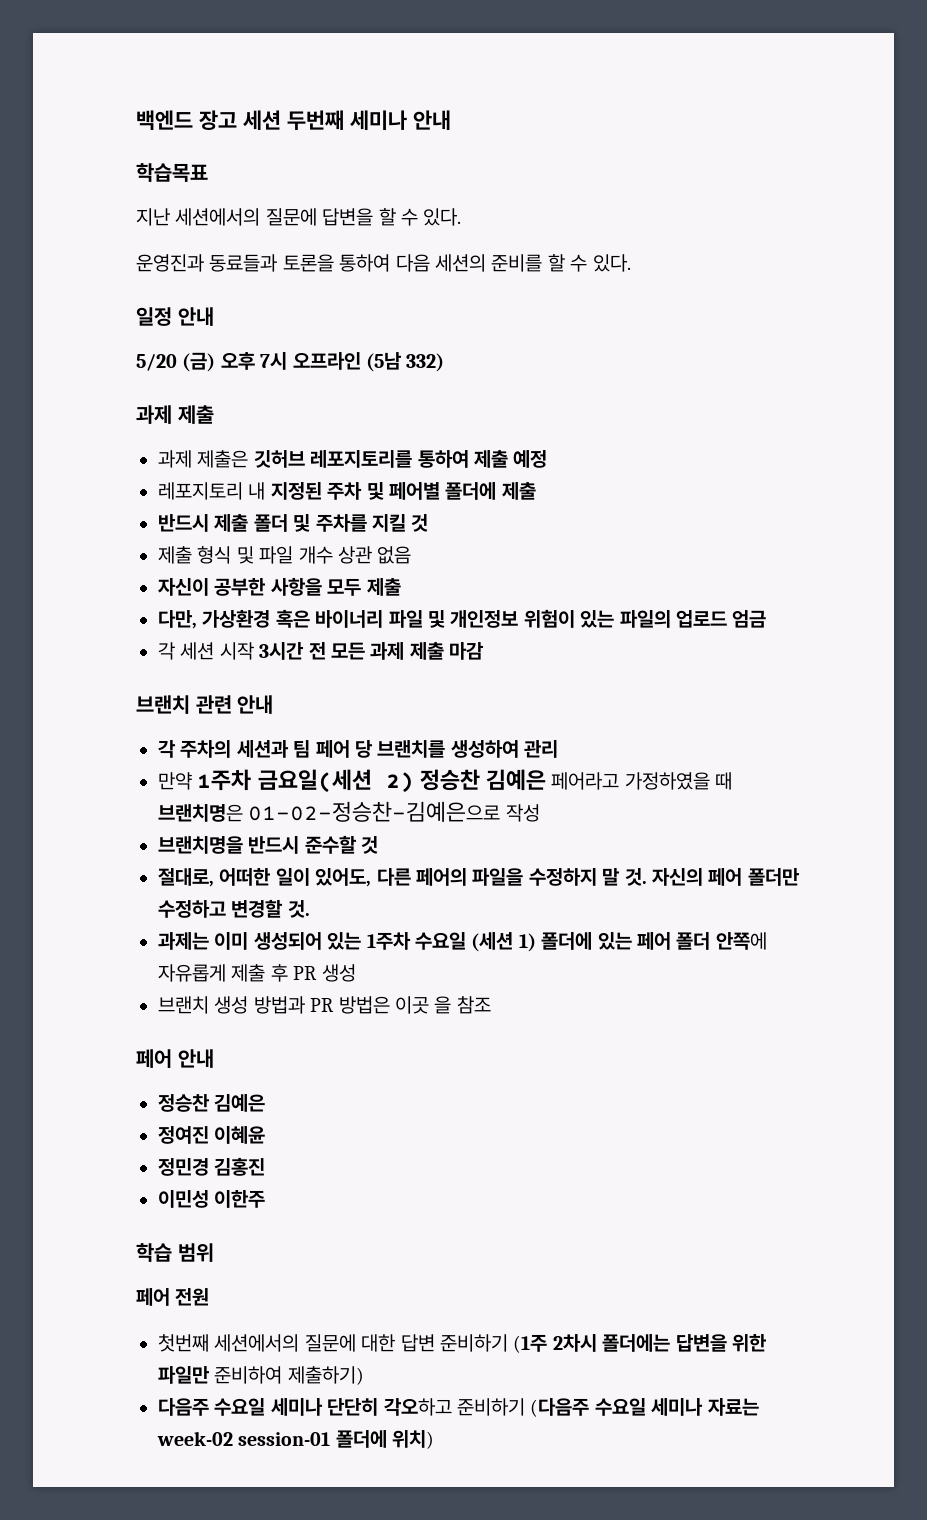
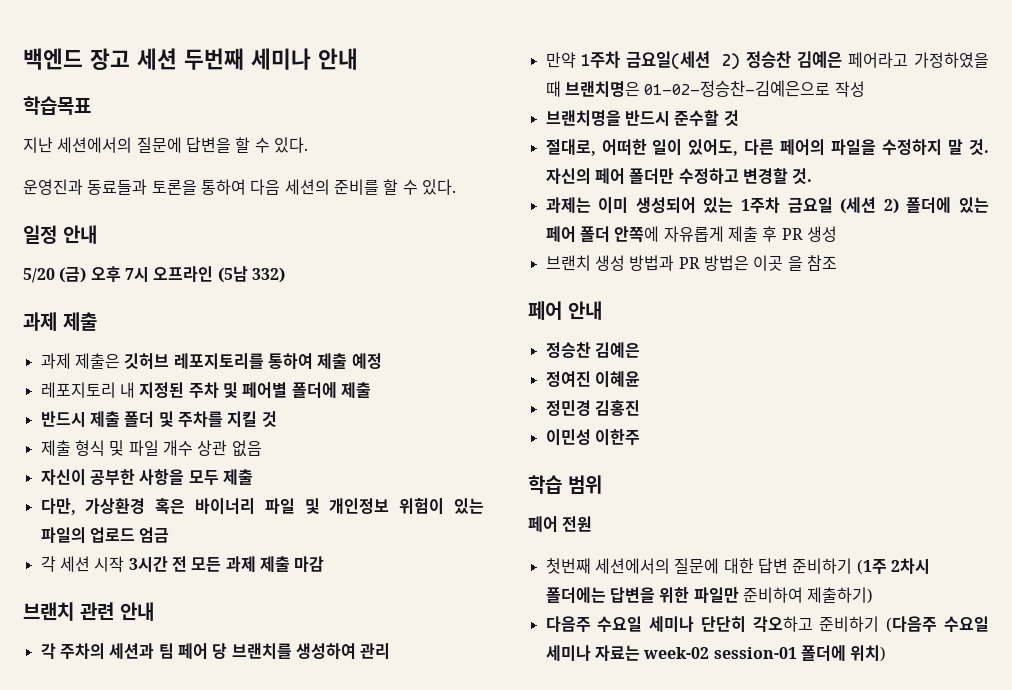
[415,932,536,952] 수요일 (세션 1) -> [787,197,899,214] 금요일 (세션 2)

